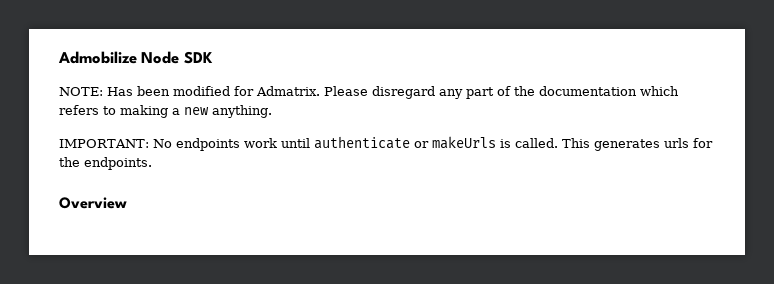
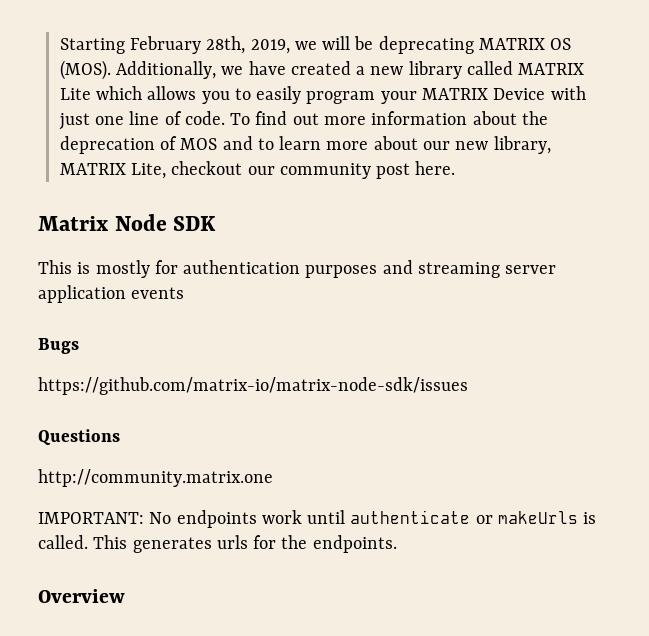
[58,51,213,64] [59,86,679,99] [59,105,272,118] Admobilize Node SDK // NOTE: Has been modified for Admatrix. Please disregard any part of the documentation which refers to making a new anything. -> [59,36,572,54] [59,60,585,80] [59,86,586,104] [58,111,548,130] [59,136,551,154] [59,161,456,179] [38,214,217,231] [38,260,557,278] [38,285,185,303] [38,338,79,354] [38,377,468,395] [38,429,120,445] [38,469,273,487] Starting February 28th, 2019, we will be deprecating MATRIX OS (MOS). Additionally, we have created a new library called MATRIX Lite which allows you to easily program your MATRIX Device with just one line of code. To find out more information about the deprecation of MOS and to learn more about our new library, MATRIX Lite, checkout our community post here. // Matrix Node SDK // This is mostly for authentication purposes and streaming server application events // Bugs // https://github.com/matrix-io/matrix-node-sdk/issues // Questions // http://community.matrix.one

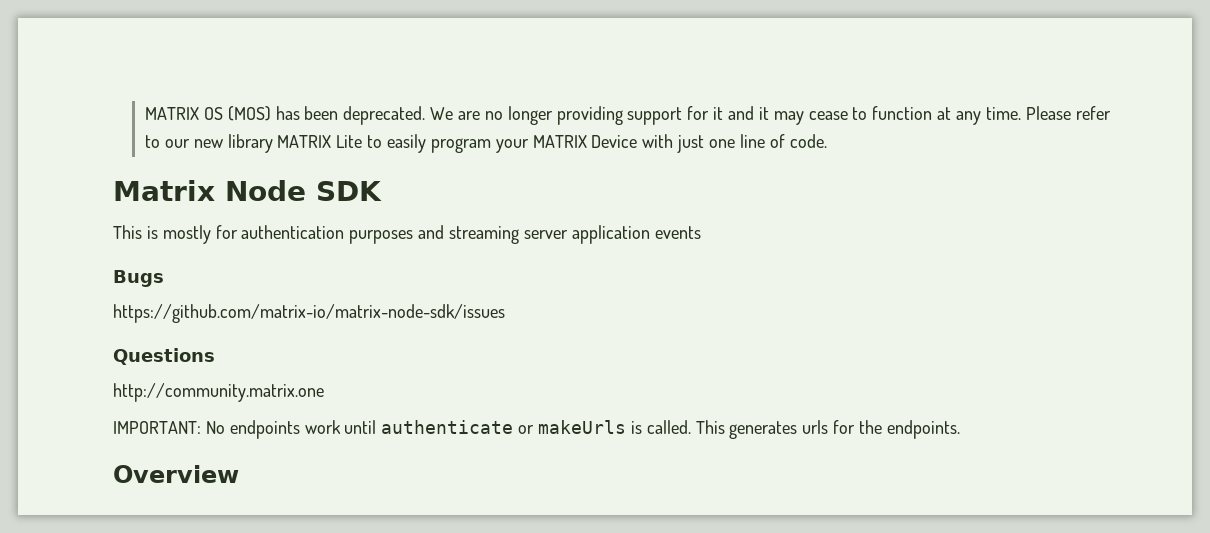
[59,36,572,54] [59,60,366,80] Starting February 28th, 2019, we will be deprecating MATRIX OS (MOS). Additionally, we have created a -> [144,106,1111,125] [144,135,190,148] MATRIX OS (MOS) has been deprecated. We are no longer providing support for it and it may cease to function at any time. Please refer to our
[466,61,513,75] called -> (273, 143) none
[96,86,230,104] which allows you -> (363, 141) none
[230,111,548,125] [59,136,551,154] [59,161,456,179] To find out more information about the deprecation of MOS and to learn more about our new library, MATRIX Lite, checkout our community post here. -> (827, 141) none

